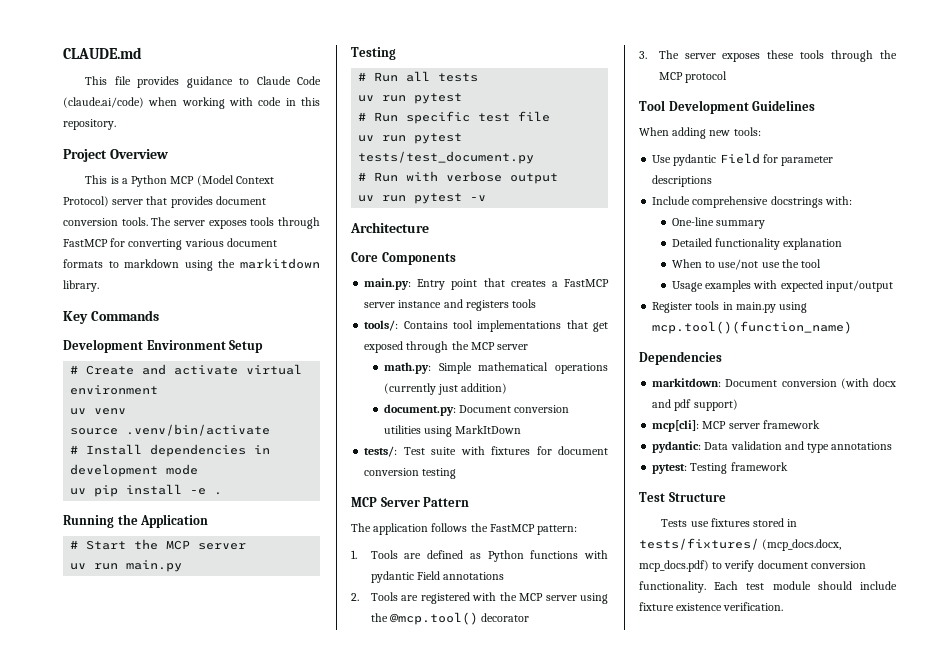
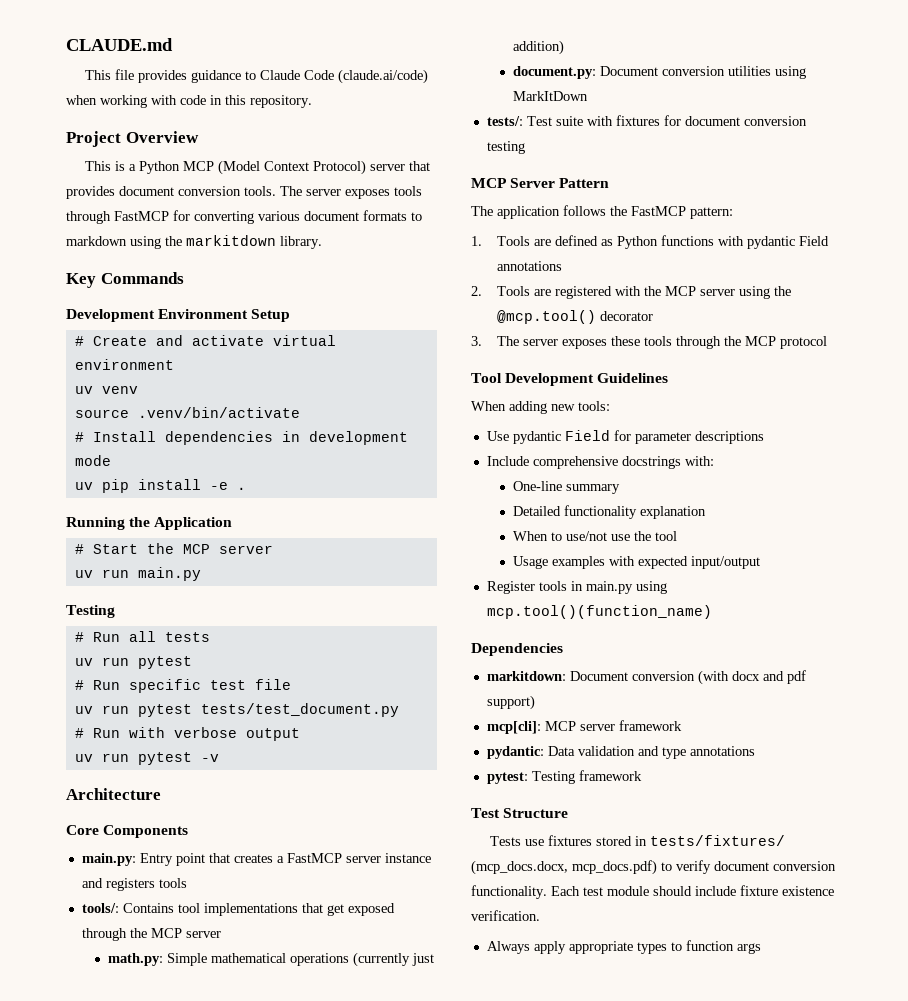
(784, 606) none -> [486,940,761,954] // Always apply appropriate types to function args

